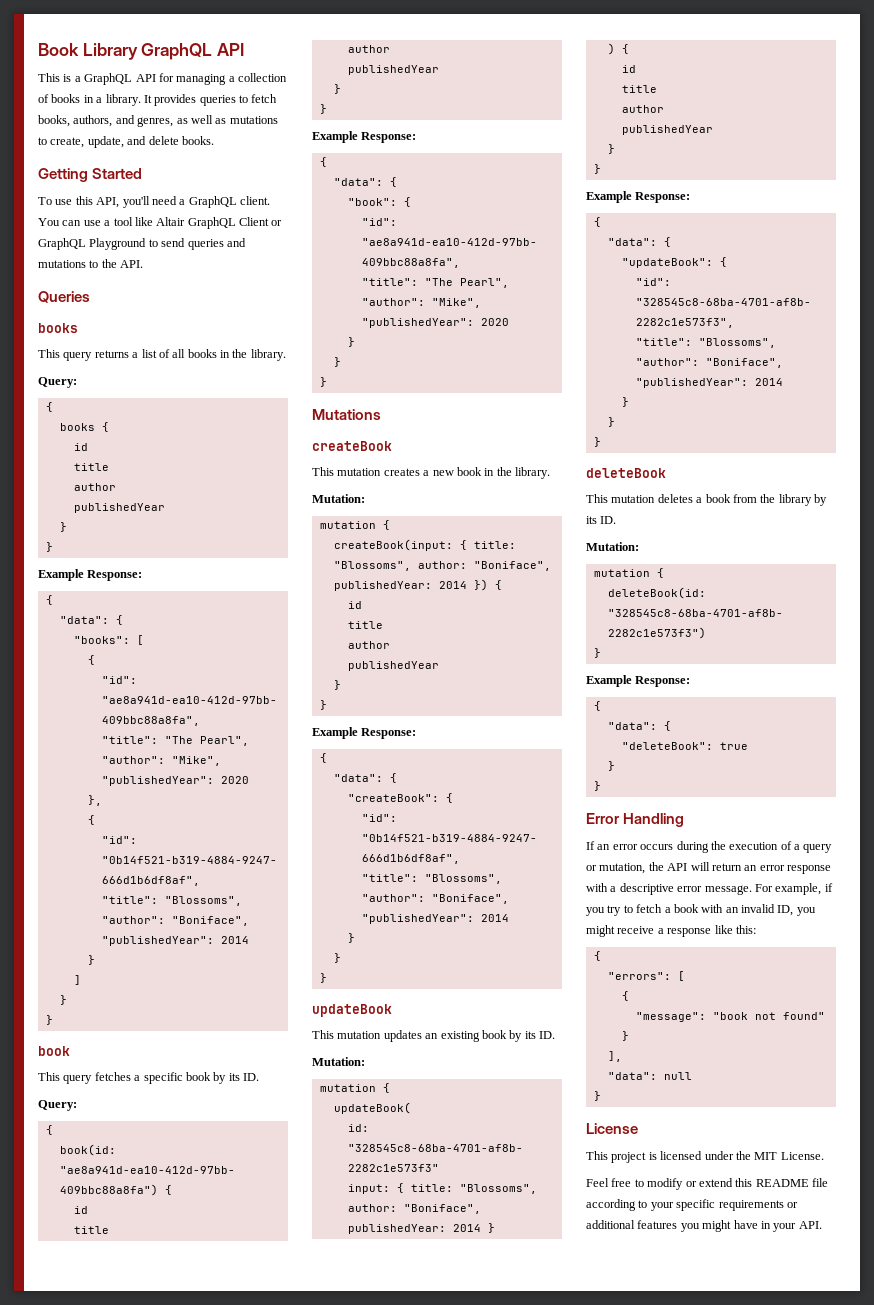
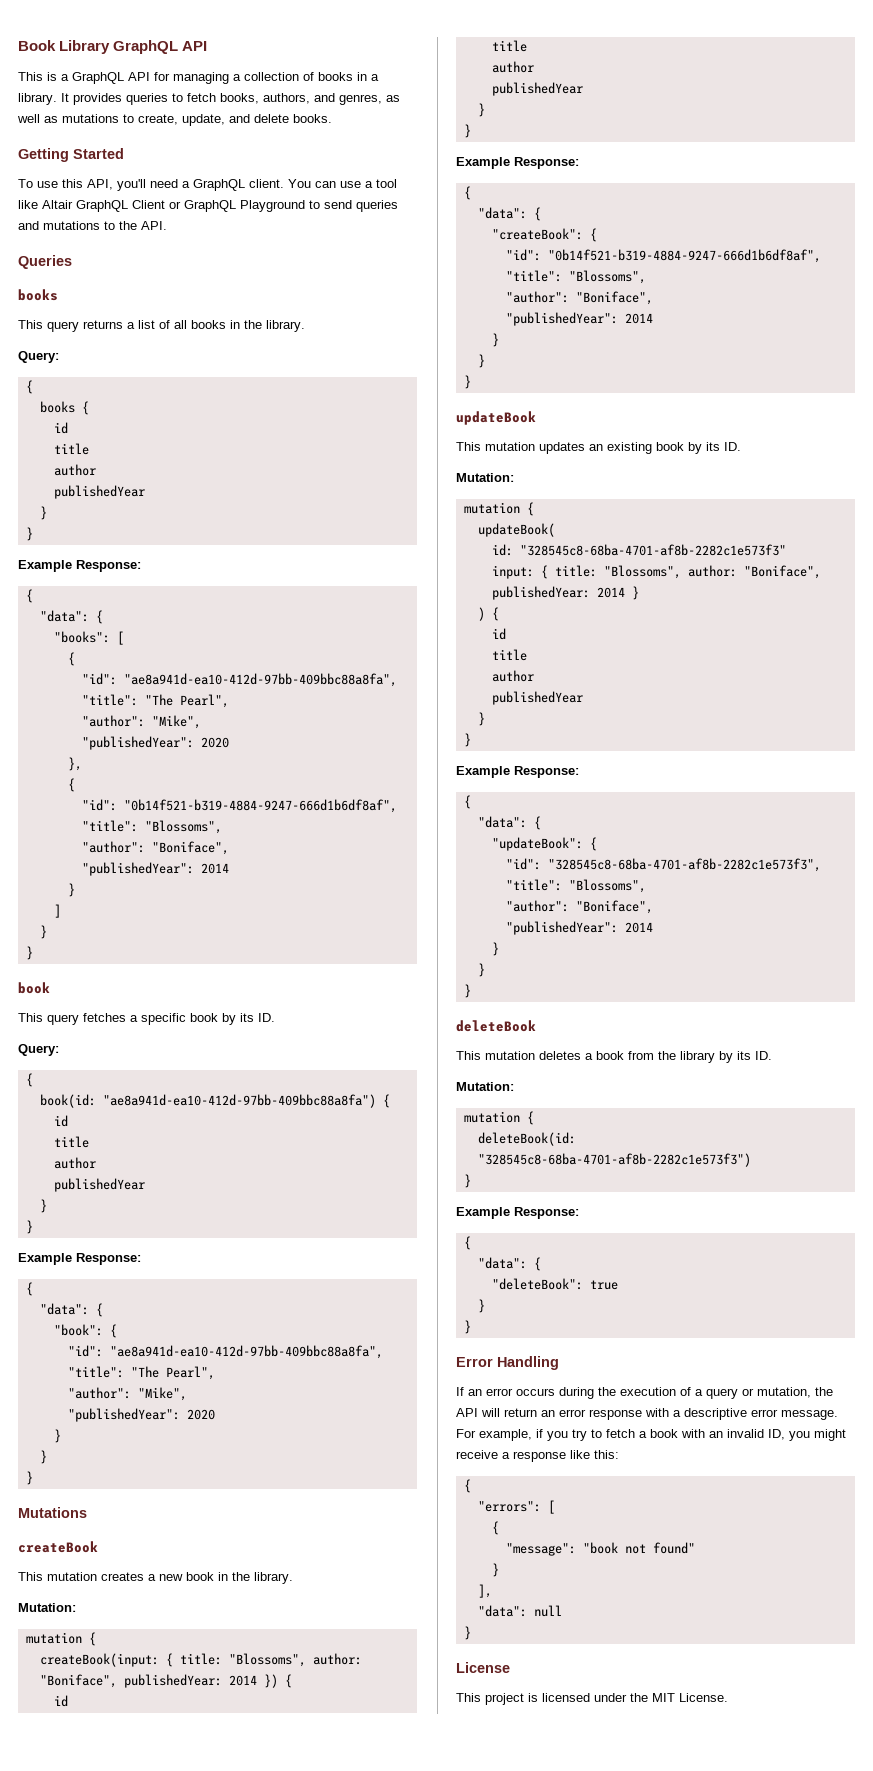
[586,1178,828,1190] [586,1199,798,1211] [586,1220,822,1232] // Feel free to modify or extend this README file according to your specific requirements or additional features you might have in your API. -> (728, 1697) none

